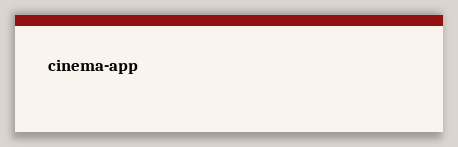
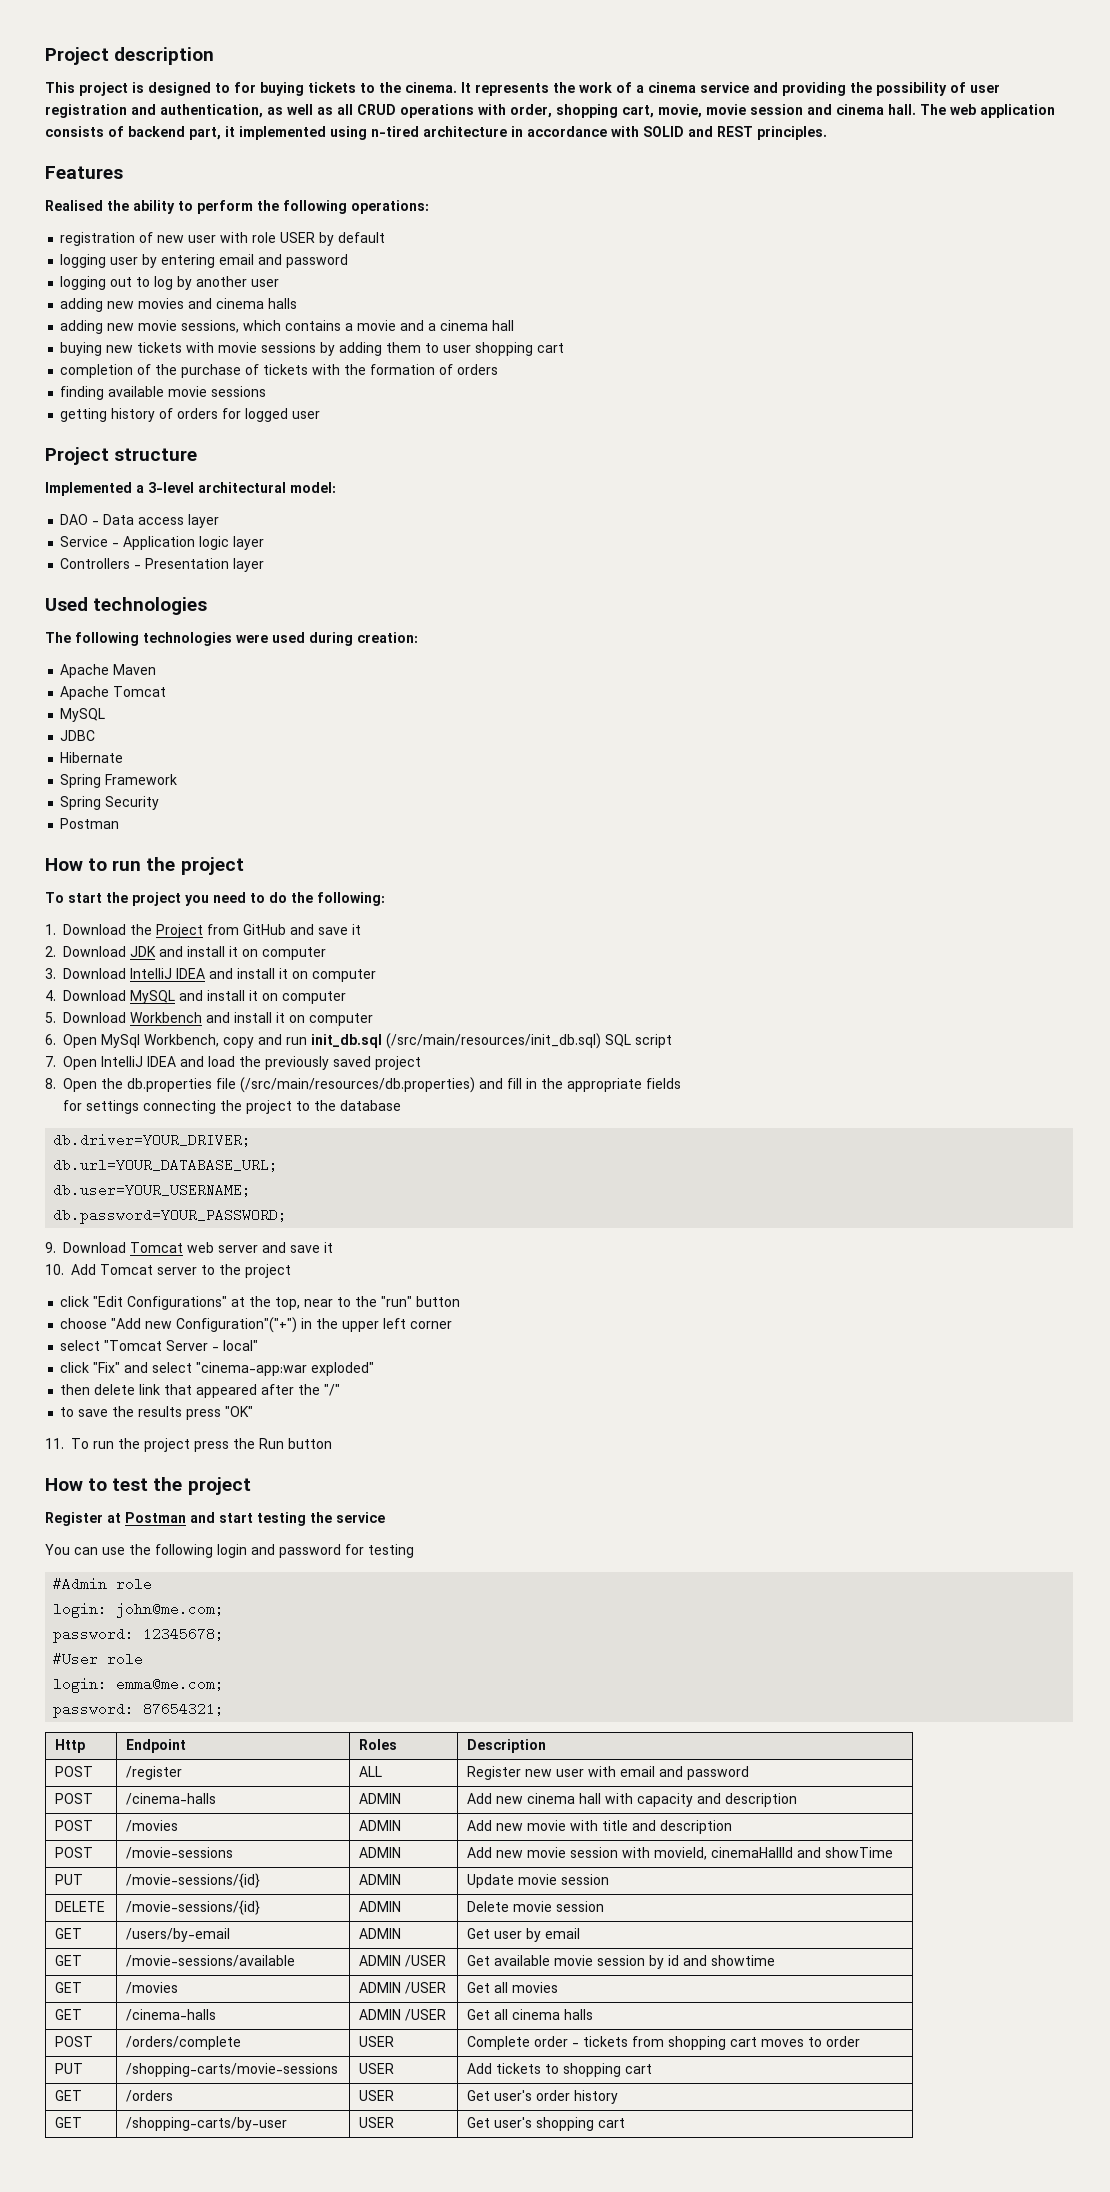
[48,59,138,74] cinema-app -> [45,47,215,65] [45,82,1000,96] [45,104,1055,118] [45,126,827,140] [45,166,123,179] [45,200,429,214] [60,232,386,246] [60,254,349,268] [60,276,280,290] [60,298,298,312] [60,320,515,334] [60,342,565,356] [60,364,499,378] [60,386,267,400] [60,408,321,422] [45,447,198,465] [45,482,336,496] [60,514,220,528] [60,536,265,550] [60,558,265,572] [45,597,208,615] [45,632,418,646] [60,664,157,678] [60,686,167,700] [60,708,106,722] [60,730,96,741] [60,752,124,763] [60,774,178,788] [60,796,160,810] [60,818,120,829] [45,857,244,875] [45,892,385,906] [45,924,361,938] [45,946,326,960] [45,968,376,982] [45,990,346,1004] [45,1012,373,1026] [45,1033,672,1049] [45,1056,421,1070] [45,1077,681,1093] [62,1100,401,1114] [53,1133,252,1147] [53,1158,279,1172] [53,1183,252,1197] [53,1208,288,1224] [45,1242,333,1253] [45,1264,291,1278] [60,1296,461,1310] [60,1317,453,1333] [60,1340,259,1351] [60,1362,375,1376] [60,1384,341,1398] [60,1406,254,1420] [45,1438,332,1452] [45,1477,251,1495] [45,1512,385,1526] [45,1544,414,1558] [53,1577,153,1591] [53,1602,225,1618] [53,1627,225,1643] [53,1652,144,1666] [53,1677,225,1693] [53,1702,225,1718] [55,1739,86,1753] [126,1739,187,1753] [359,1739,398,1750] [467,1739,547,1753] [55,1766,94,1777] [126,1766,183,1780] [359,1766,383,1777] [467,1766,750,1780] [55,1793,94,1804] [126,1793,217,1805] [359,1793,402,1804] [467,1793,798,1807] [55,1820,94,1831] [126,1820,179,1832] [359,1820,402,1831] [467,1820,733,1834] [55,1847,94,1858] [126,1847,234,1859] [359,1847,402,1858] [467,1847,894,1860] [55,1874,84,1885] [126,1873,261,1888] [359,1874,402,1885] [467,1874,610,1888] [55,1901,106,1912] [126,1900,261,1915] [359,1901,402,1912] [467,1901,605,1912] [55,1928,83,1939] [126,1928,231,1942] [359,1928,402,1939] [467,1928,581,1942] [55,1955,83,1966] [126,1955,296,1967] [359,1955,447,1967] [467,1955,776,1969] [55,1982,83,1993] [126,1982,179,1994] [359,1982,447,1994] [467,1982,559,1993] [55,2009,83,2020] [126,2009,217,2021] [359,2009,447,2021] [467,2009,594,2020] [55,2036,94,2047] [126,2036,242,2050] [359,2036,395,2047] [467,2036,861,2050] [55,2063,84,2074] [126,2063,339,2077] [359,2063,395,2074] [467,2063,653,2077] [55,2090,83,2101] [126,2090,174,2102] [359,2090,395,2101] [467,2090,619,2104] [55,2117,83,2128] [126,2117,288,2131] [359,2117,395,2128] [467,2117,626,2131] Project description // This project is designed to for buying tickets to the cinema. It represents the work of a cinema service and providing the possibility of user registration and authentication, as well as all CRUD operations with order, shopping cart, movie, movie session and cinema hall. The web application consists of backend part, it implemented using n-tired architecture in accordance with SOLID and REST principles. // Features // Realised the ability to perform the following operations: // registration of new user with role USER by default // logging user by entering email and password // logging out to log by another user // adding new movies and cinema halls // adding new movie sessions, which contains a movie and a cinema hall // buying new tickets with movie sessions by adding them to user shopping cart // completion of the purchase of tickets with the formation of orders // finding available movie sessions // getting history of orders for logged user // Project structure // Implemented a 3-level architectural model: // DAO - Data access layer // Service - Application logic layer // Controllers - Presentation layer // Used technologies // The following technologies were used during creation: // Apache Maven // Apache Tomcat // MySQL // JDBC // Hibernate // Spring Framework // Spring Security // Postman // How to run the project // To start the project you need to do the following: // 1. Download the Project from GitHub and save it // 2. Download JDK and install it on computer // 3. Download IntelliJ IDEA and install it on computer // 4. Download MySQL and install it on computer // 5. Download Workbench and install it on computer // 6. Open MySql Workbench, copy and run init_db.sql (/src/main/resources/init_db.sql) SQL script // 7. Open IntelliJ IDEA and load the previously saved project // 8. Open the db.properties file (/src/main/resources/db.properties) and fill in the appropriate fields // for settings connecting the project to the database // db.driver=YOUR_DRIVER; // db.url=YOUR_DATABASE_URL; // db.user=YOUR_USERNAME; // db.password=YOUR_PASSWORD; // 9. Download Tomcat web server and save it // 10. Add Tomcat server to the project // click "Edit Configurations" at the top, near to the "run" button // choose "Add new Configuration"("+") in the upper left corner // select "Tomcat Server - local" // click "Fix" and select "cinema-app:war exploded" // then delete link that appeared after the "/" // to save the results press "OK" // 11. To run the project press the Run button // How to test the project // Register at Postman and start testing the service // You can use the following login and password for testing // #Admin role // login: john@me.com; // password: 12345678; // #User role // login: emma@me.com; // password: 87654321; // Http | Endpoint | Roles | Description // POST | /register | ALL | Register new user with email and password // POST | /cinema-halls | ADMIN | Add new cinema hall with capacity and description // POST | /movies | ADMIN | Add new movie with title and description // POST | /movie-sessions | ADMIN | Add new movie session with movieId, cinemaHallId and showTime // PUT | /movie-sessions/{id} | ADMIN | Update movie session // DELETE | /movie-sessions/{id} | ADMIN | Delete movie session // GET | /users/by-email | ADMIN | Get user by email // GET | /movie-sessions/available | ADMIN /USER | Get available movie session by id and showtime // GET | /movies | ADMIN /USER | Get all movies // GET | /cinema-halls | ADMIN /USER | Get all cinema halls // POST | /orders/complete | USER | Complete order - tickets from shopping cart moves to order // PUT | /shopping-carts/movie-sessions | USER | Add tickets to shopping cart // GET | /orders | USER | Get user's order history // GET | /shopping-carts/by-user | USER | Get user's shopping cart

